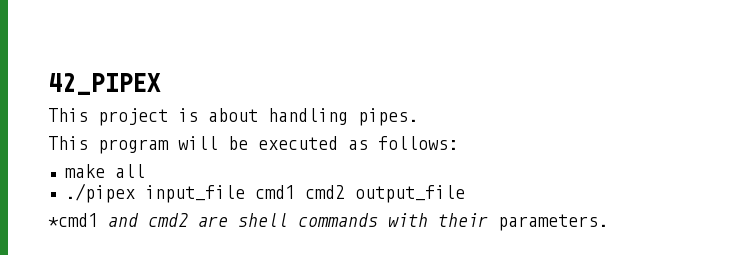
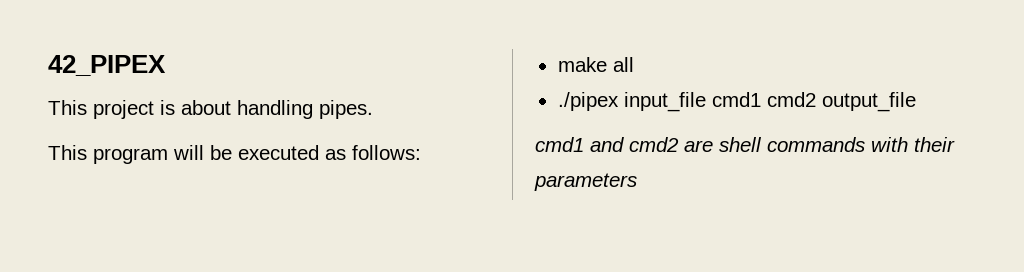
[48,213,98,227] *cmd1 -> [535,137,584,152] cmd1
[498,214,608,231] parameters. -> [534,173,637,191] parameters

